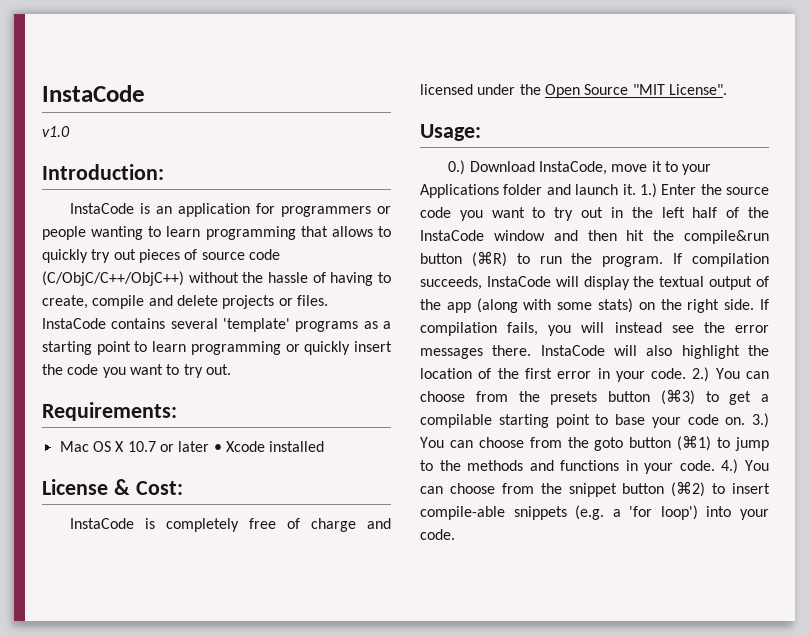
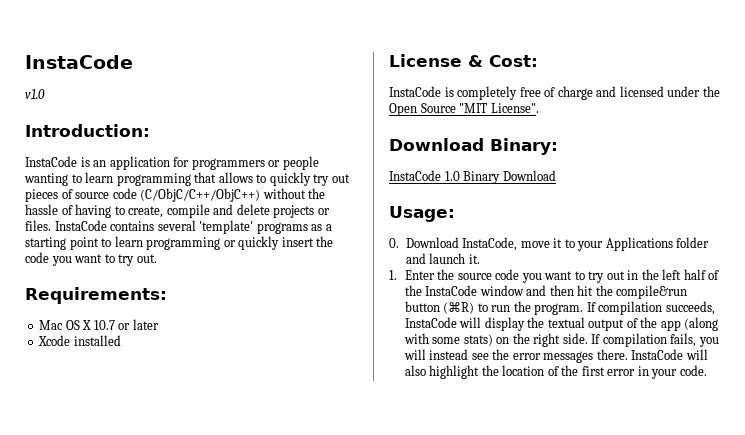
[213,444,222,452] • -> (159, 324) //
(727, 89) none -> [389,138,558,155] [389,170,556,184] // Download Binary: // InstaCode 1.0 Binary Download
[448,160,466,175] 0.) -> [389,238,399,248] 0.
[639,183,657,198] 1.) -> [389,270,397,280] // 1.
[692,367,769,382] [420,389,769,405] [420,413,769,428] [420,435,769,451] [420,459,769,474] [420,481,770,497] [420,505,769,520] [420,529,455,540] 2.) You can choose from the presets button (⌘3) to get a compilable starting point to base your code on. 3.) You can choose from the goto button (⌘1) to jump to the methods and functions in your code. 4.) You can choose from the snippet button (⌘2) to insert compile-able snippets (e.g. a 'for loop') into your code. -> (707, 370) none

